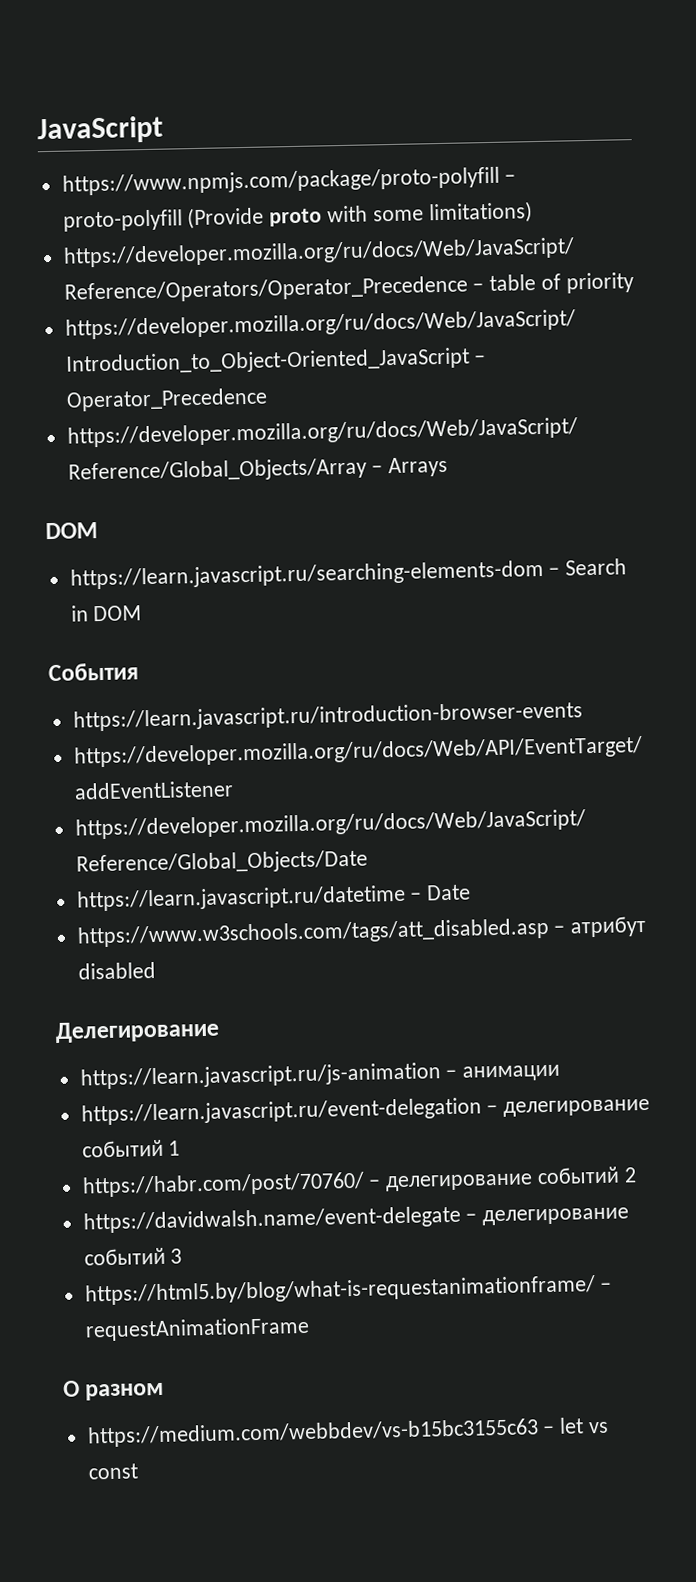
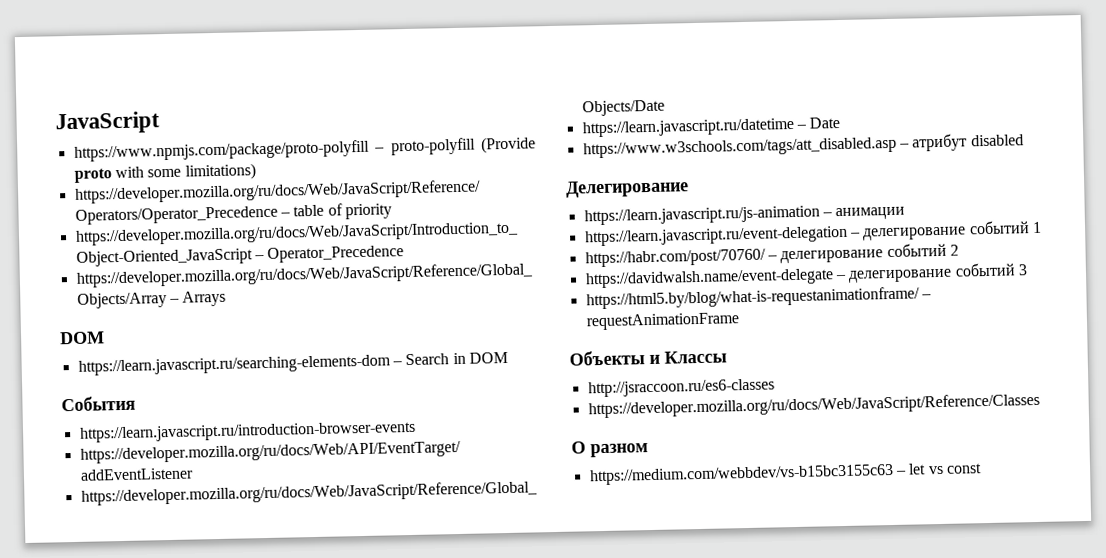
(310, 1329) none -> [569,350,727,366] [587,378,775,398] [587,392,1040,419] // Объекты и Классы // http://jsraccoon.ru/es6-classes // https://developer.mozilla.org/ru/docs/Web/JavaScript/Reference/Classes

